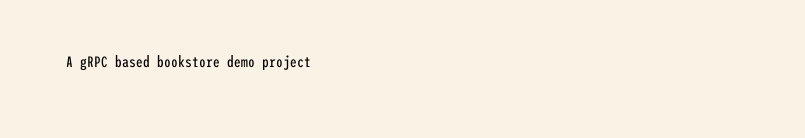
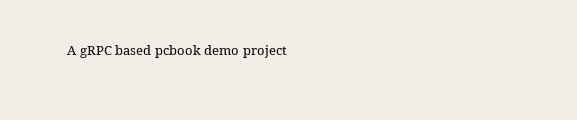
[157,55,220,68] bookstore -> [154,45,201,58] pcbook

